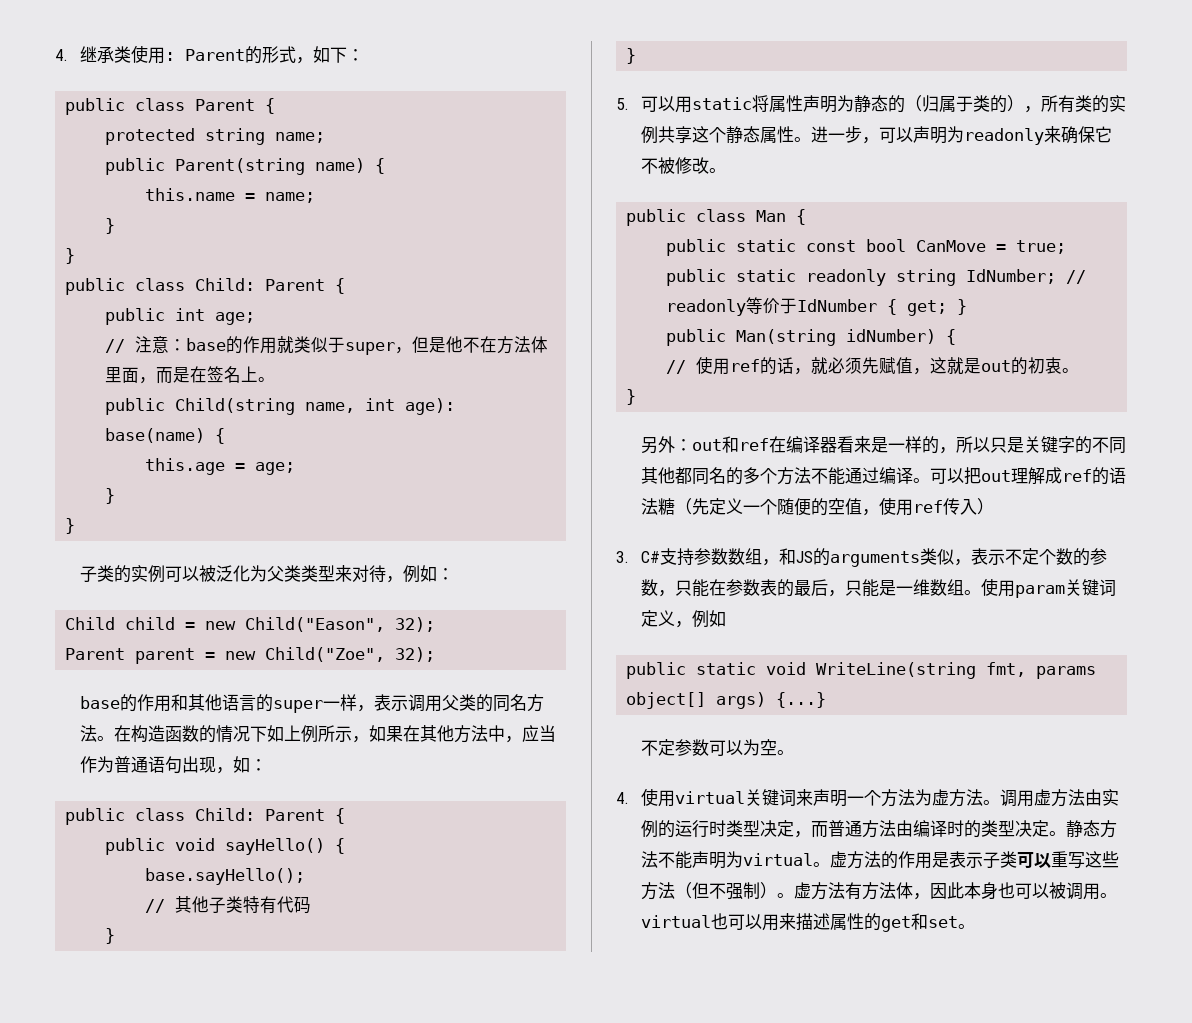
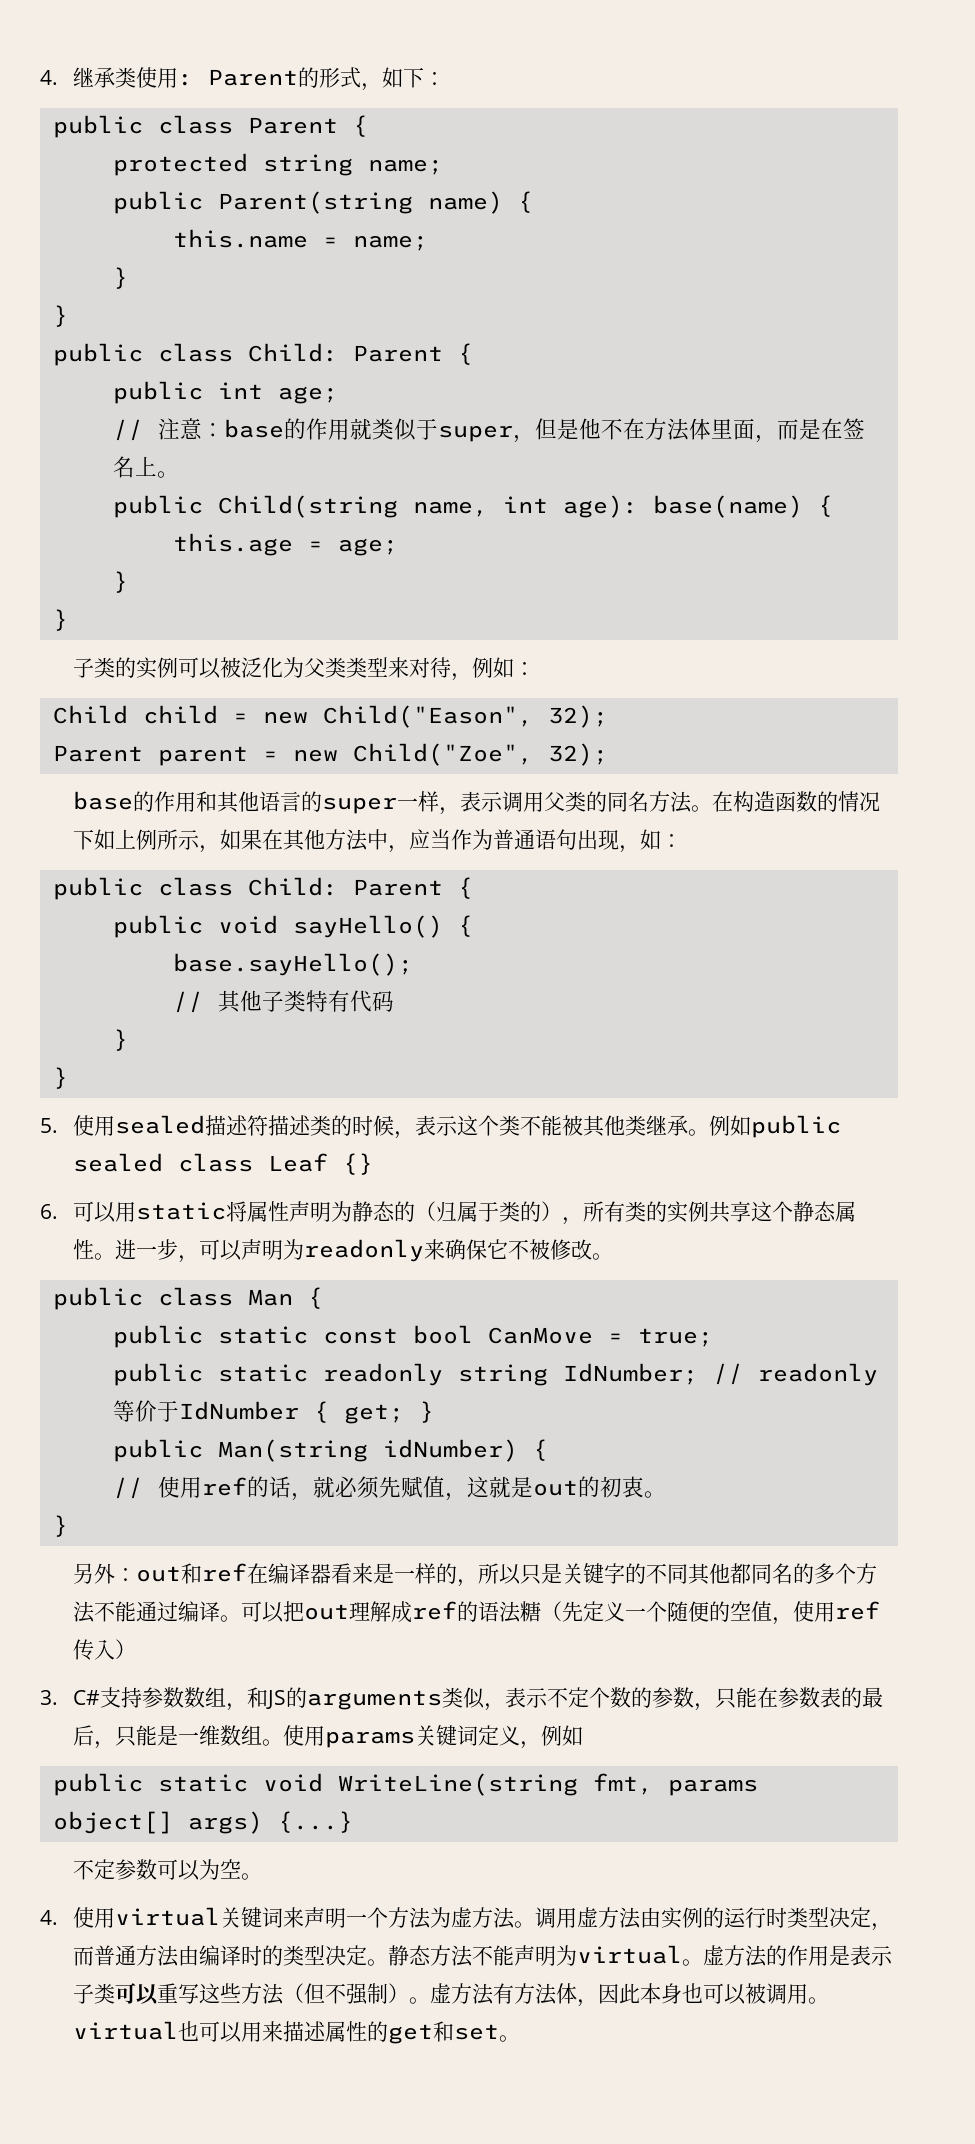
(629, 104) none -> [73,1115,842,1139] [73,1153,374,1175] [40,1204,58,1219] 使用sealed描述符描述类的时候，表示这个类不能被其他类继承。例如public sealed class Leaf {} // 6.
[1015,585,1066,598] param -> [325,1731,416,1748] params

